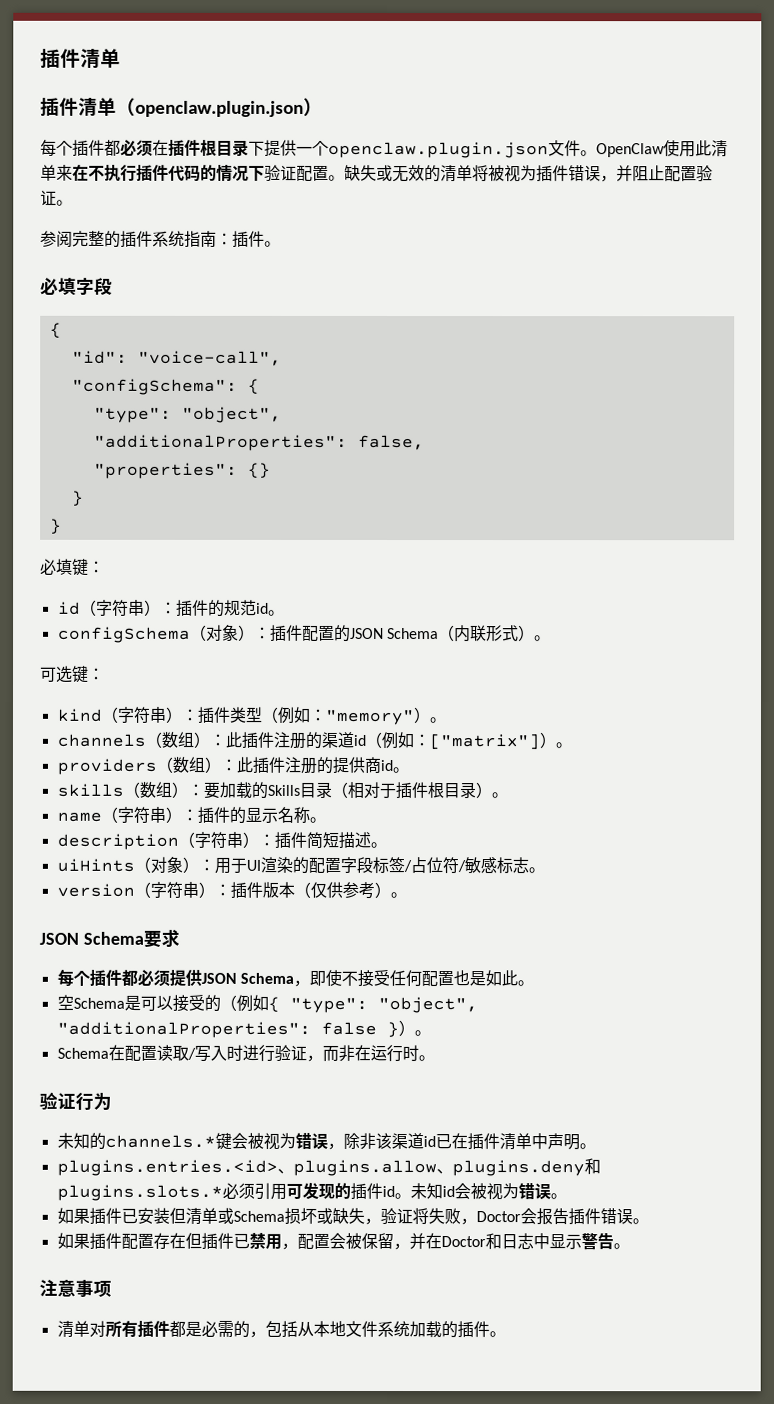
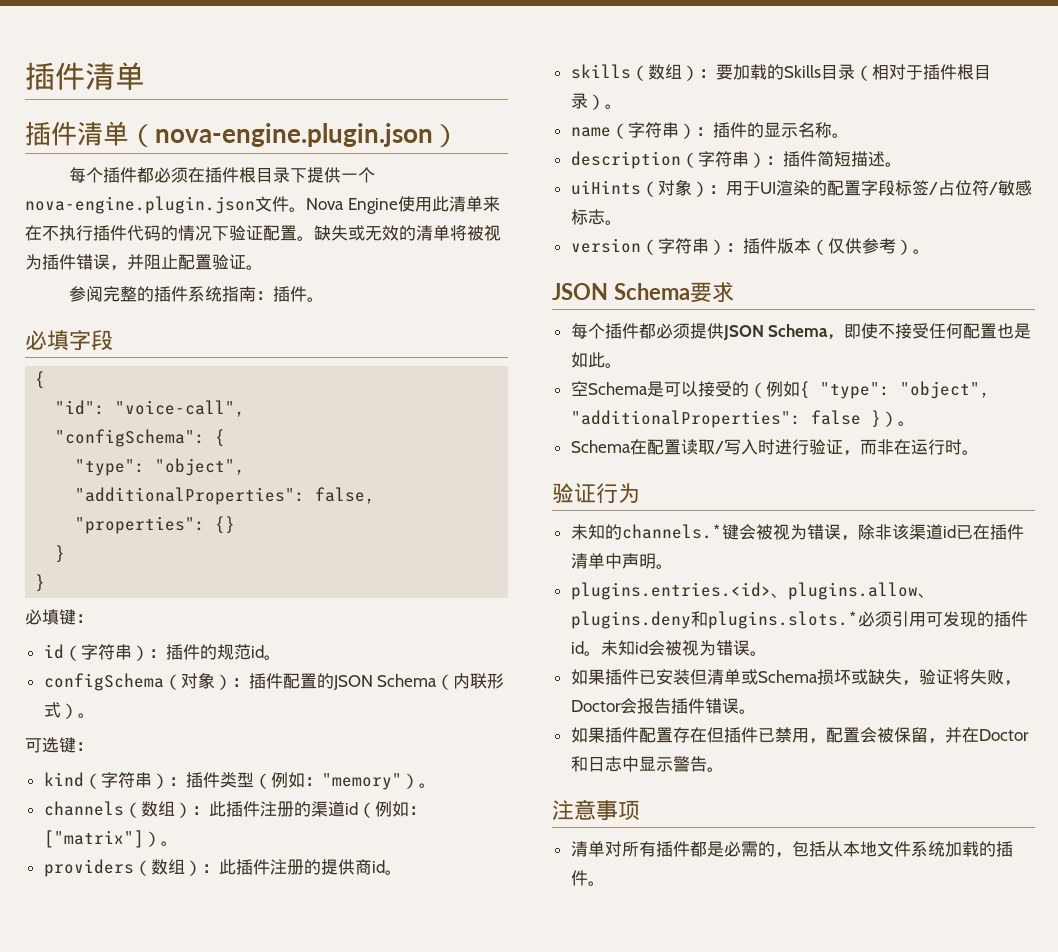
[135,100,304,117] openclaw.plugin.json -> [155,123,433,147] nova-engine.plugin.json
[328,140,665,159] openclaw.plugin.json文件。OpenClaw -> [25,196,398,214] nova-engine.plugin.json文件。Nova Engine

